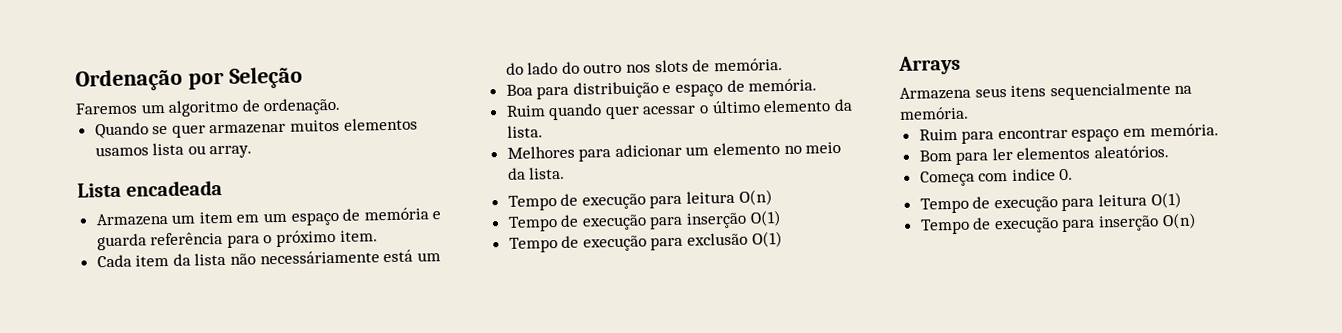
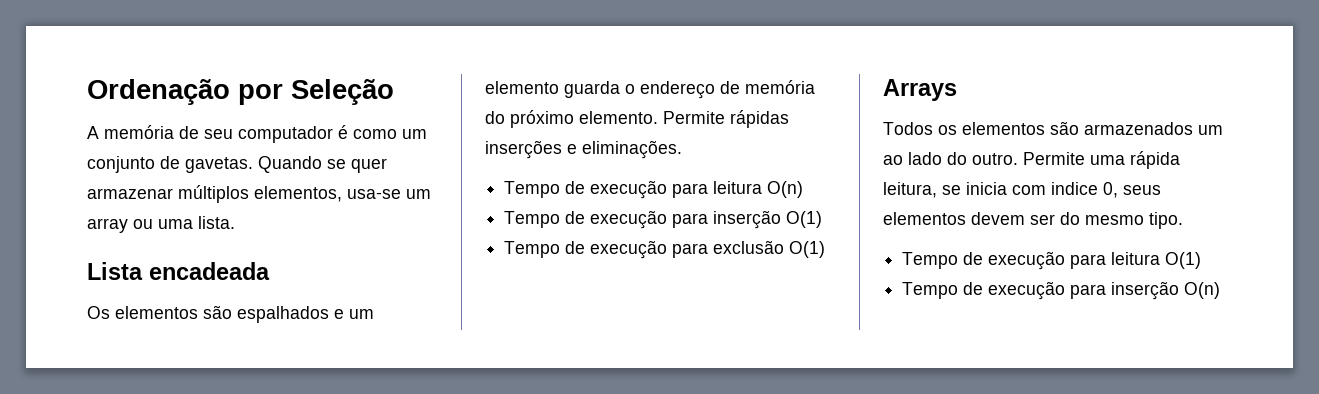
[75,97,342,117] [94,117,418,139] [94,142,253,159] [77,179,224,198] [95,207,442,227] [96,229,378,251] [96,249,441,268] [505,58,783,75] [505,78,818,100] [505,98,853,121] [506,125,543,138] [506,141,842,162] [506,166,566,180] Faremos um algoritmo de ordenação. // Quando se quer armazenar muitos elementos usamos lista ou array. // Lista encadeada // Armazena um item em um espaço de memória e guarda referência para o próximo item. // Cada item da lista não necessáriamente está um do lado do outro nos slots de memória. // Boa para distribuição e espaço de memória. // Ruim quando quer acessar o último elemento da lista. // Melhores para adicionar um elemento no meio da lista. -> [87,125,427,143] [87,156,387,173] [87,185,431,203] [87,216,235,233] [87,262,270,280] [87,305,374,323] [485,80,815,99] [485,110,789,128] [485,140,682,159] A memória de seu computador é como um conjunto de gavetas. Quando se quer armazenar múltiplos elementos, usa-se um array ou uma lista. // Lista encadeada // Os elementos são espalhados e um elemento guarda o endereço de memória do próximo elemento. Permite rápidas inserções e eliminações.
[899,82,1193,101] [899,106,969,120] [918,123,1219,144] [918,145,1170,165] [919,168,1074,187] Armazena seus itens sequencialmente na memória. // Ruim para encontrar espaço em memória. // Bom para ler elementos aleatórios. // Começa com indice 0. -> [883,121,1223,135] [883,151,1180,169] [883,182,1161,198] [883,212,1183,229] Todos os elementos são armazenados um ao lado do outro. Permite uma rápida leitura, se inicia com indice 0, seus elementos devem ser do mesmo tipo.

